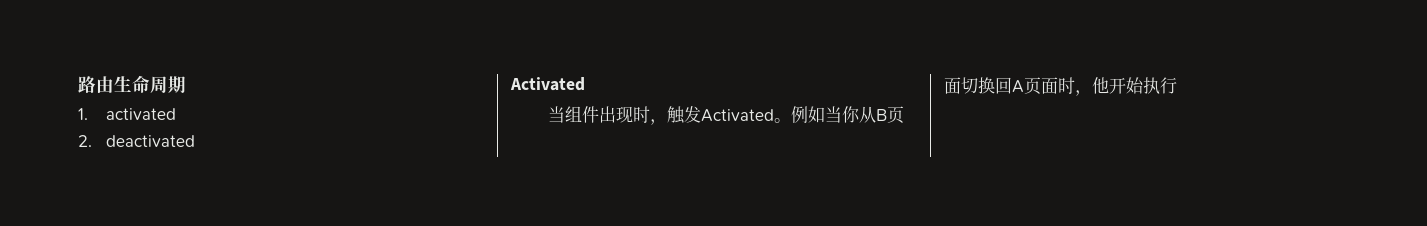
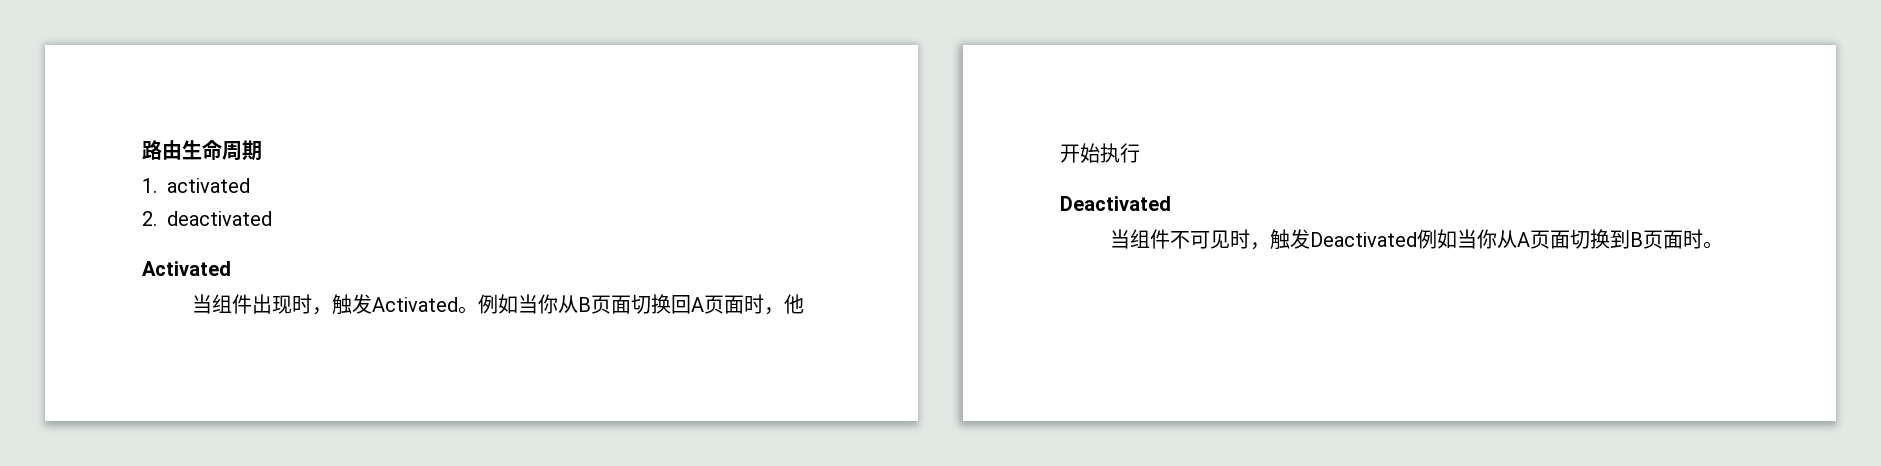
(1177, 85) none -> [1060,196,1171,211] [1109,229,1723,250] // Deactivated // 当组件不可见时，触发Deactivated例如当你从A页面切换到B页面时。

